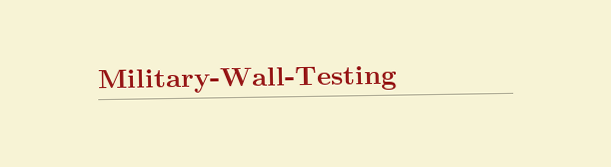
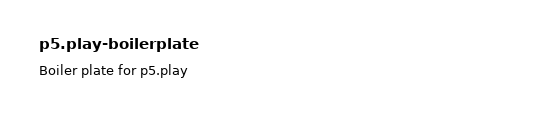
[97,65,398,95] Military-Wall-Testing -> [39,38,199,52] [39,64,188,78] p5.play-boilerplate // Boiler plate for p5.play

